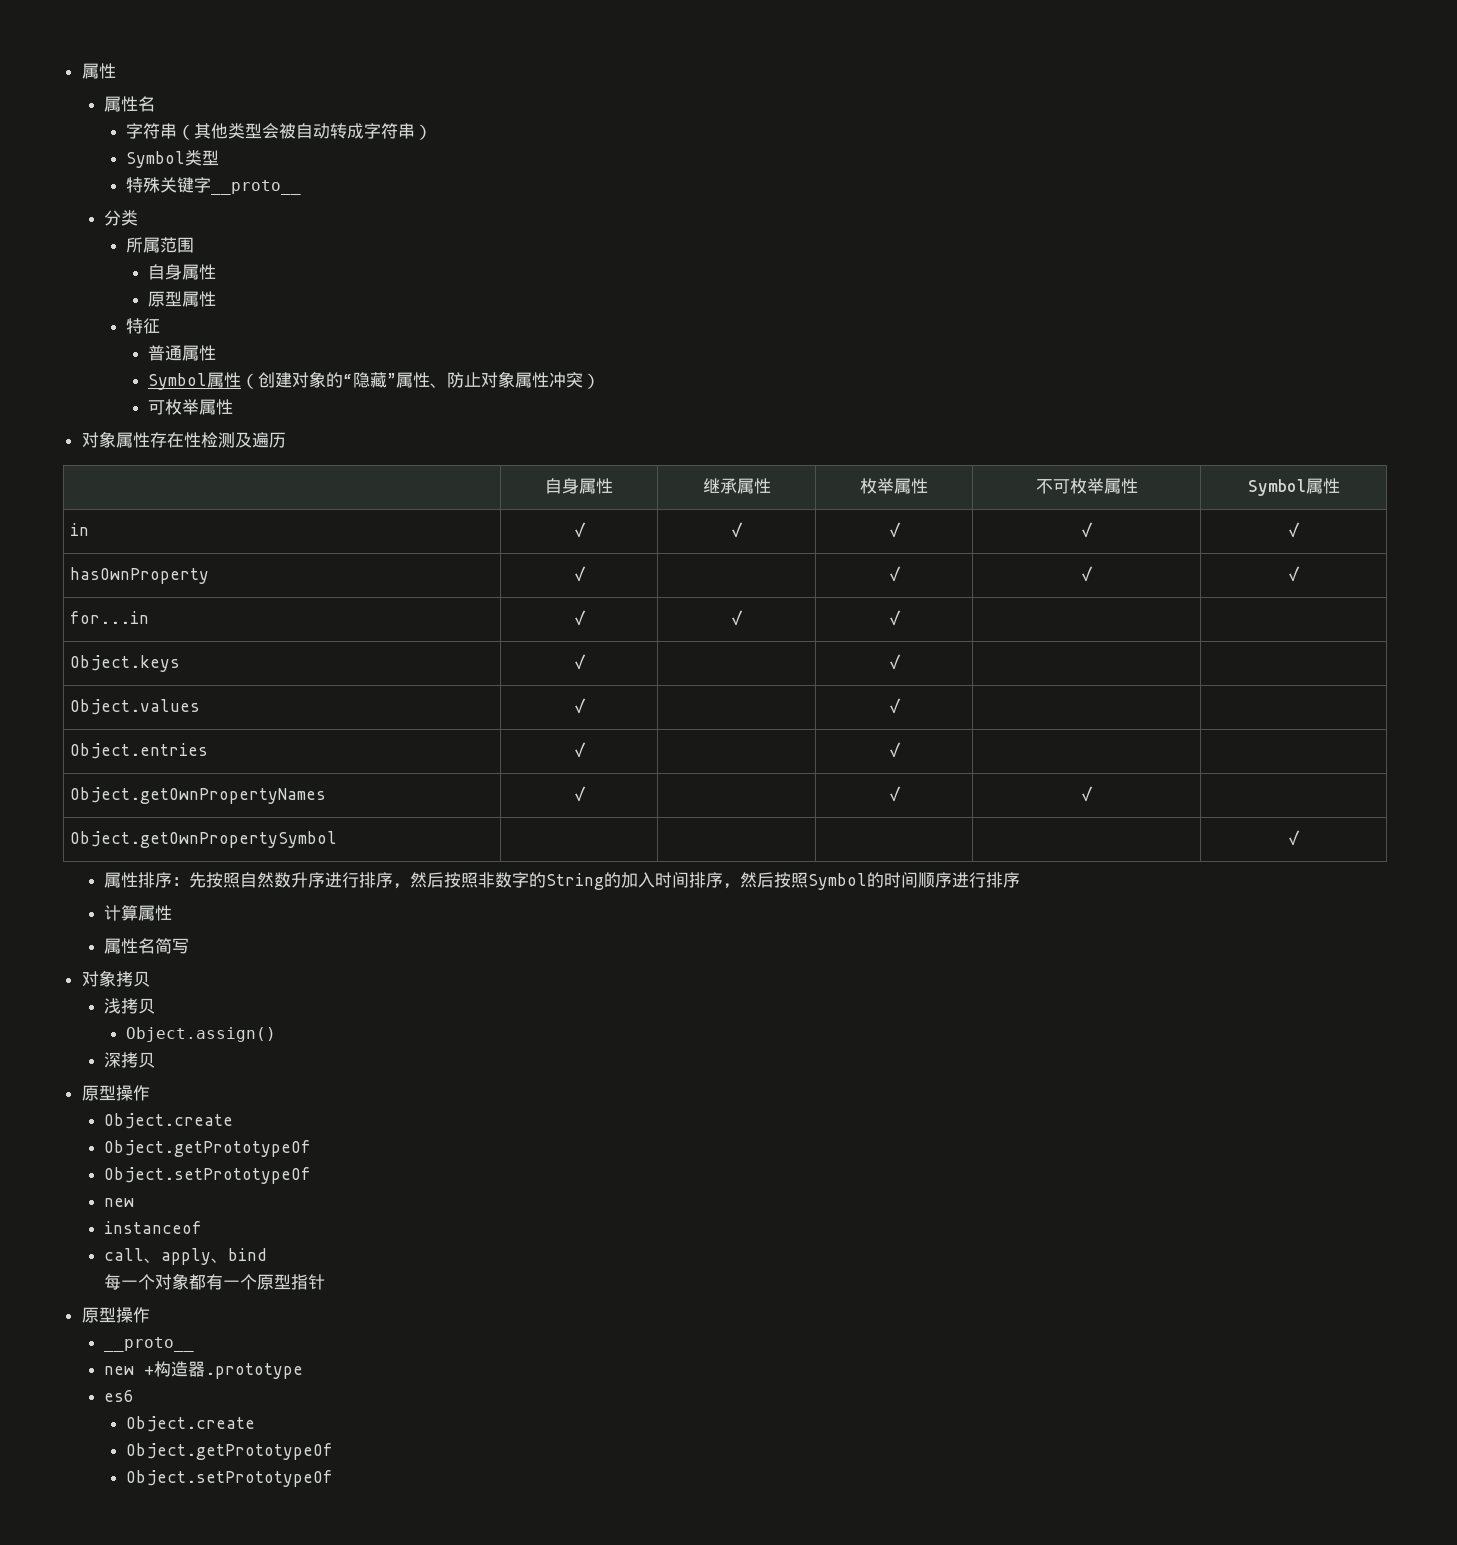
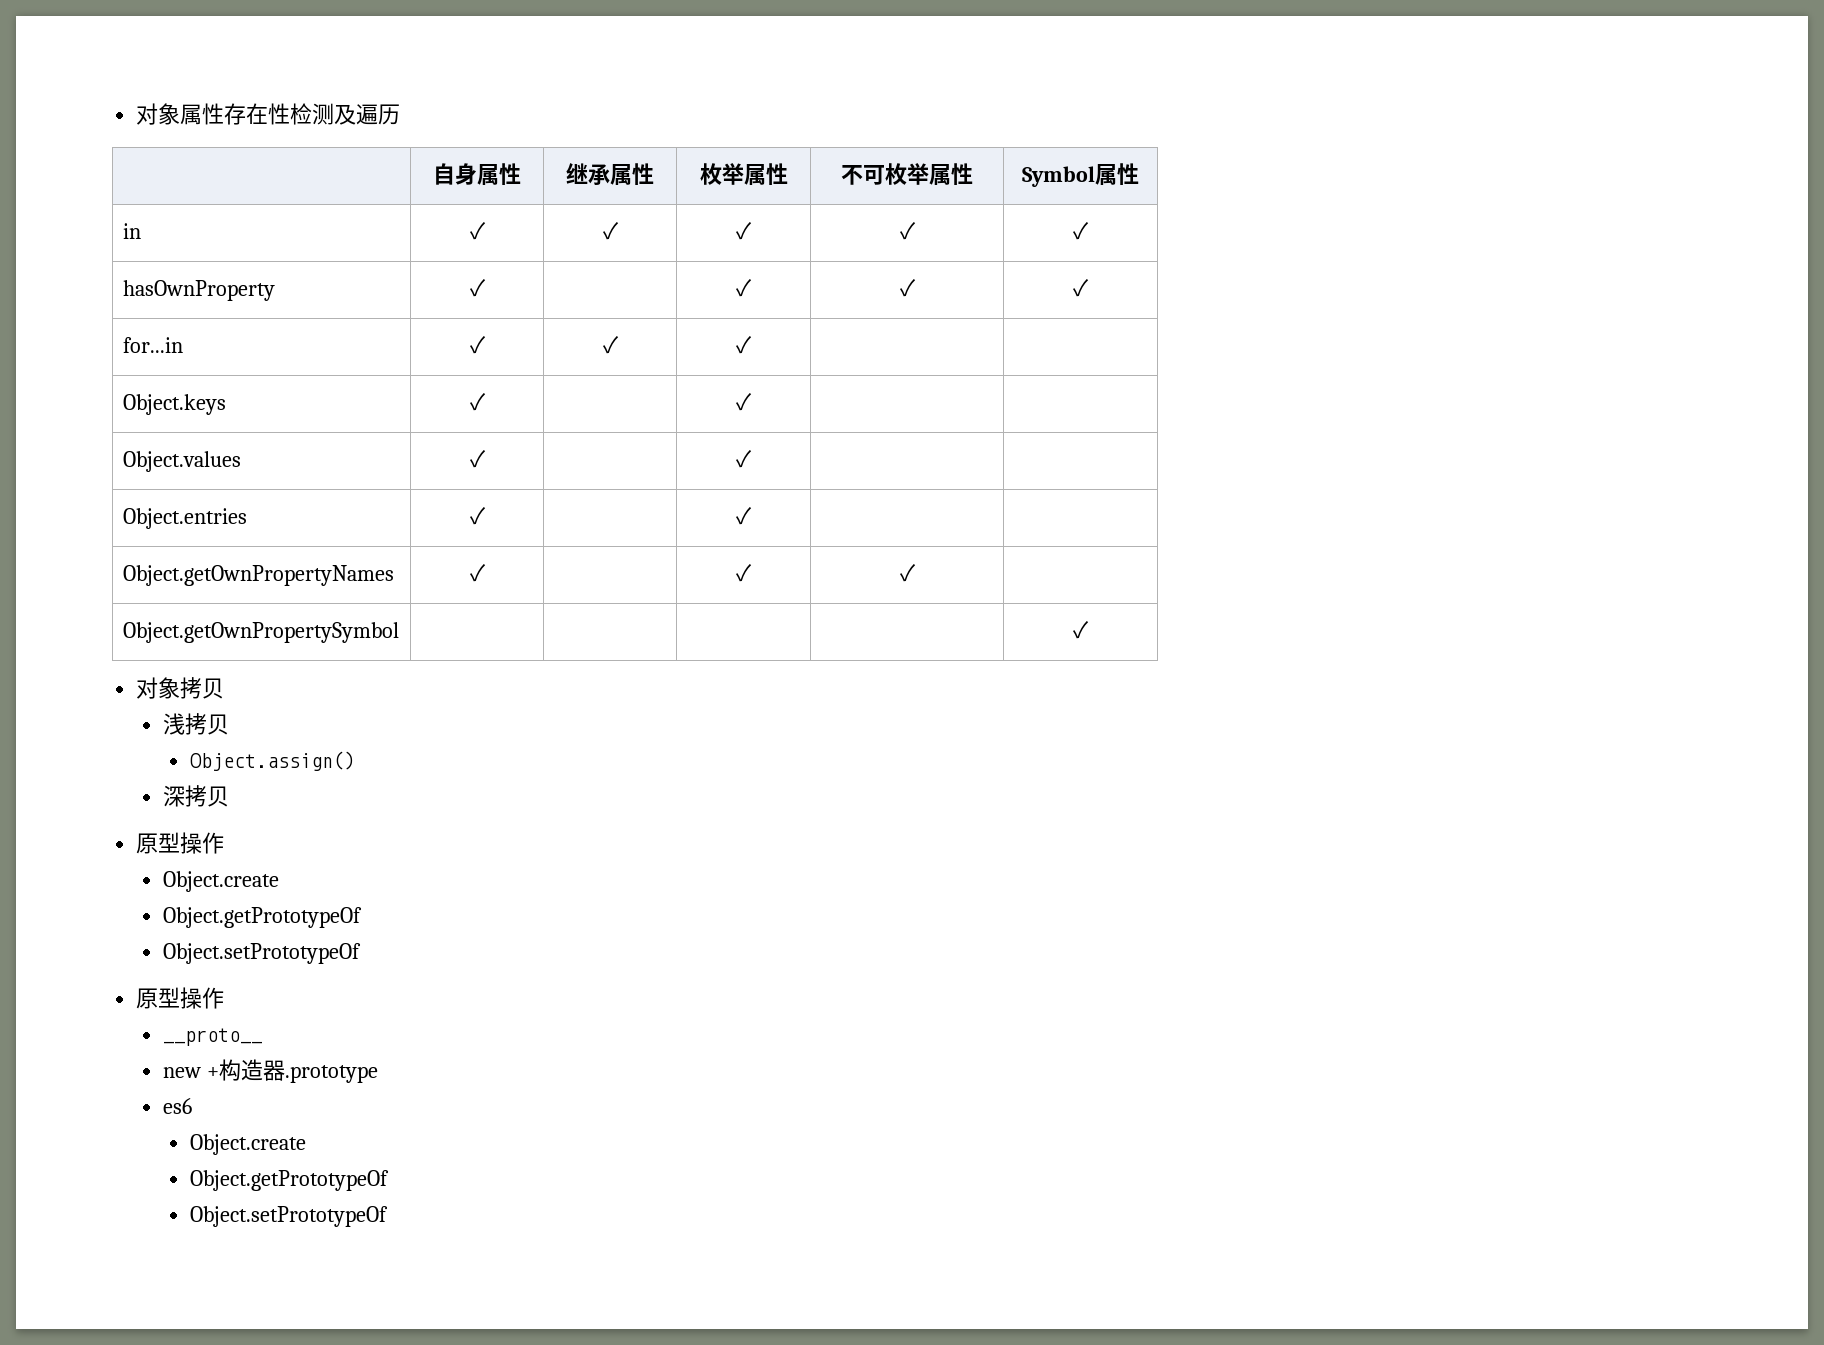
[81,63,116,79] [103,96,155,112] [126,123,433,140] [126,150,220,168] [126,177,302,195] [103,210,138,226] [126,237,195,253] [148,264,217,280] [148,291,217,307] [126,318,161,334] [148,345,217,361] [148,371,601,390] [148,399,234,415] 属性 // 属性名 // 字符串（其他类型会被自动转成字符串） // Symbol类型 // 特殊关键字__proto__ // 分类 // 所属范围 // 自身属性 // 原型属性 // 特征 // 普通属性 // Symbol属性（创建对象的“隐藏”属性、防止对象属性冲突） // 可枚举属性 // -> (136, 114) none
[103,872,1020,890] [103,905,172,921] [103,938,189,954] // 属性排序：先按照自然数升序进行排序，然后按照非数字的String的加入时间排序，然后按照Symbol的时间顺序进行排序 // 计算属性 // 属性名简写 -> (1089, 629) none
[103,1198,134,1207] [103,1221,202,1234] [103,1248,267,1265] [104,1273,326,1290] // new // instanceof // call、apply、bind // 每一个对象都有一个原型指针 -> (362, 953) none

